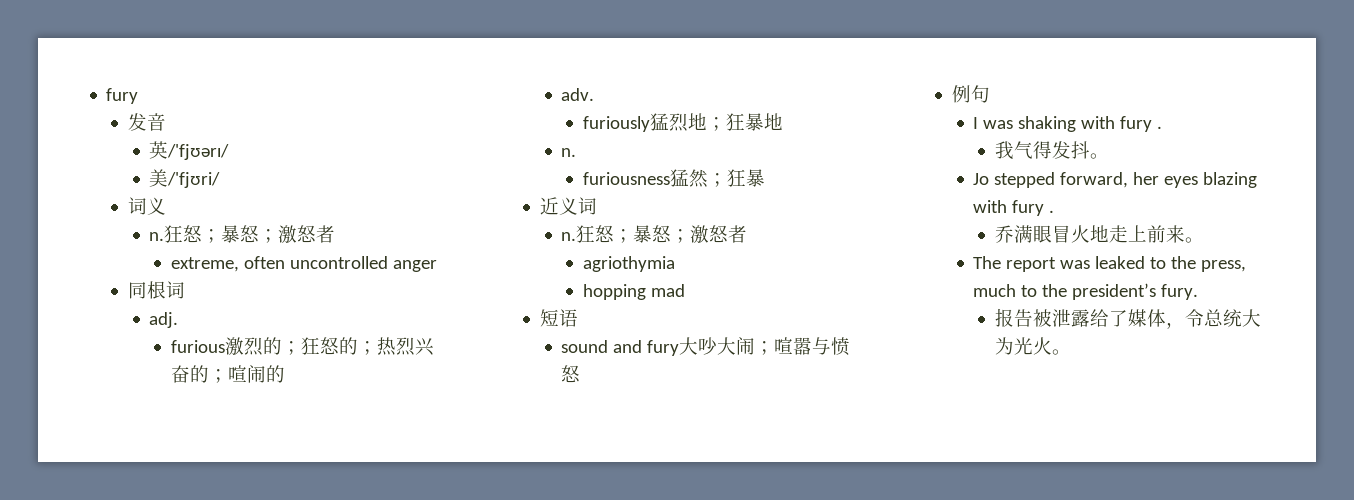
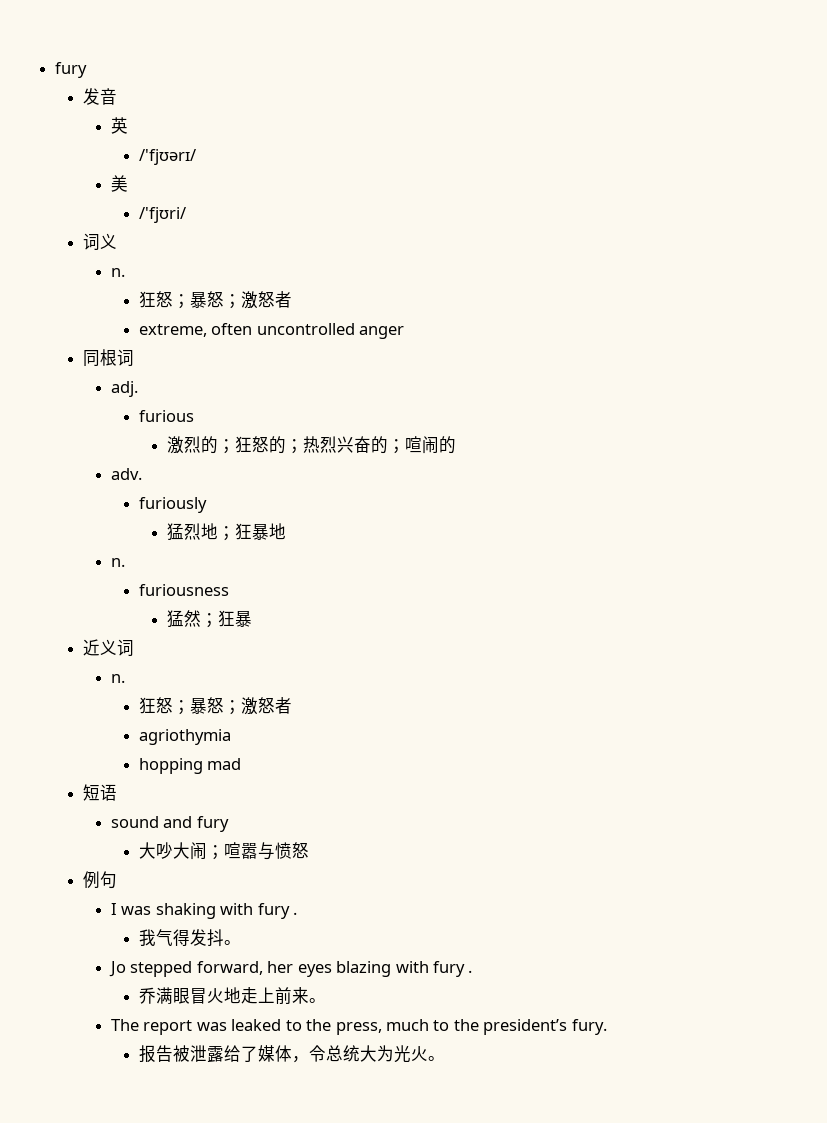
(169, 150) none -> (128, 125) //
(169, 178) none -> (128, 183) //
(165, 236) none -> (125, 272) //
(225, 346) none -> (194, 416) //
(650, 124) none -> (207, 505) //
(670, 178) none -> (229, 590) //
(577, 236) none -> (125, 678) //
(680, 348) none -> (229, 824) //

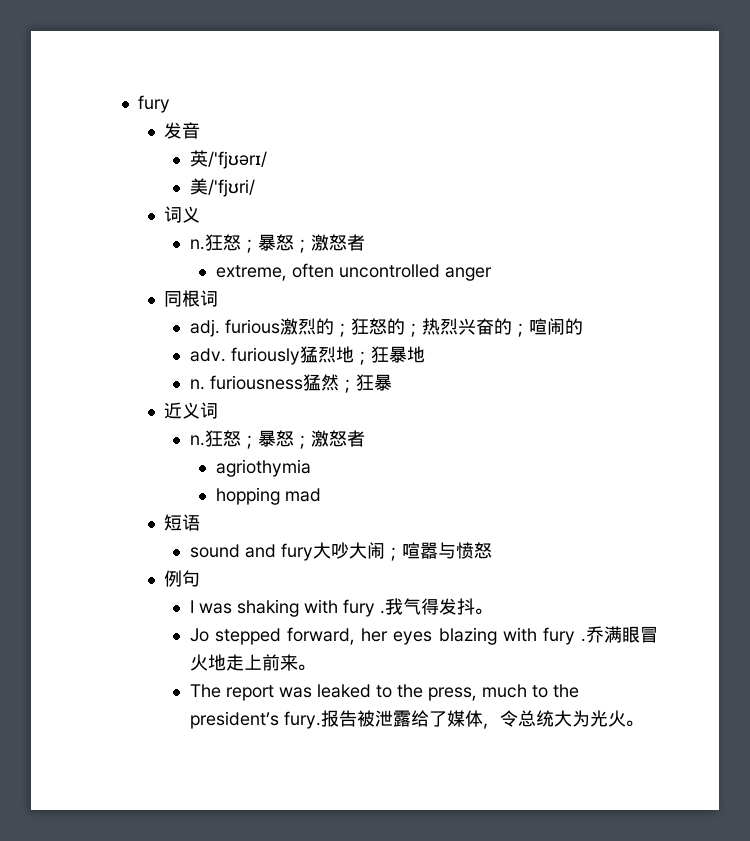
(128, 125) // -> (208, 158) none
(128, 183) // -> (208, 186) none
(125, 272) // -> (205, 244) none
(138, 389) // -> (220, 328) none
(194, 416) // -> (280, 326) none
(142, 474) // -> (226, 355) none
(207, 505) // -> (300, 356) none
(125, 562) // -> (205, 384) none
(229, 590) // -> (303, 382) none
(125, 678) // -> (205, 440) none
(229, 824) // -> (313, 552) none
(298, 913) // -> (385, 612) none
(473, 971) // -> (586, 640) none
(607, 1027) // -> (321, 720) none

